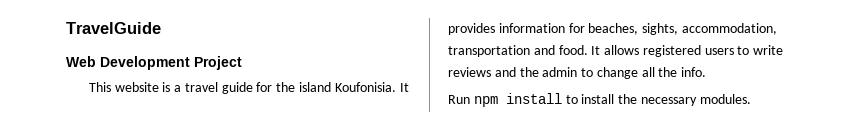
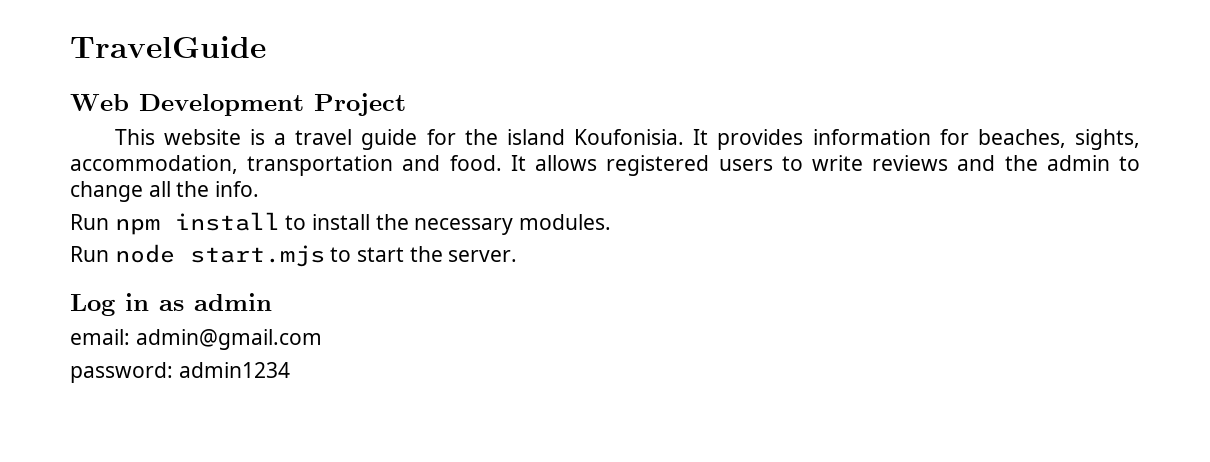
(751, 99) none -> [70,244,518,267] [70,293,272,316] [70,329,322,350] [70,362,290,383] // Run node start.mjs to start the server. // Log in as admin // email: admin@gmail.com // password: admin1234

